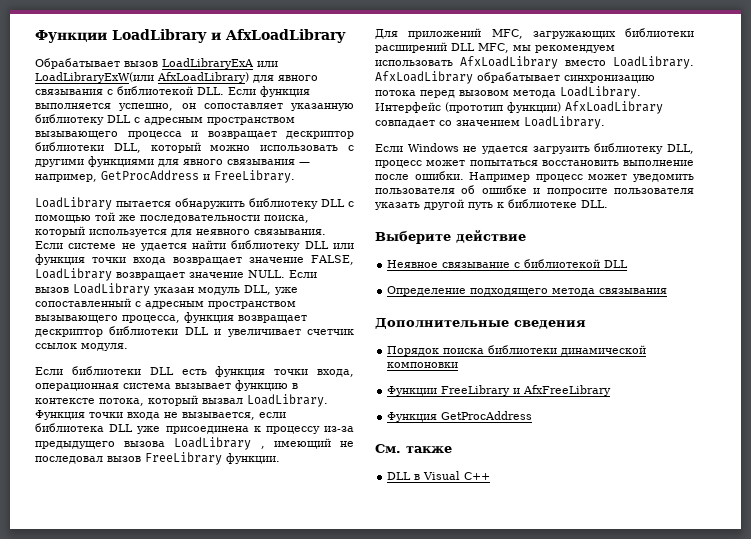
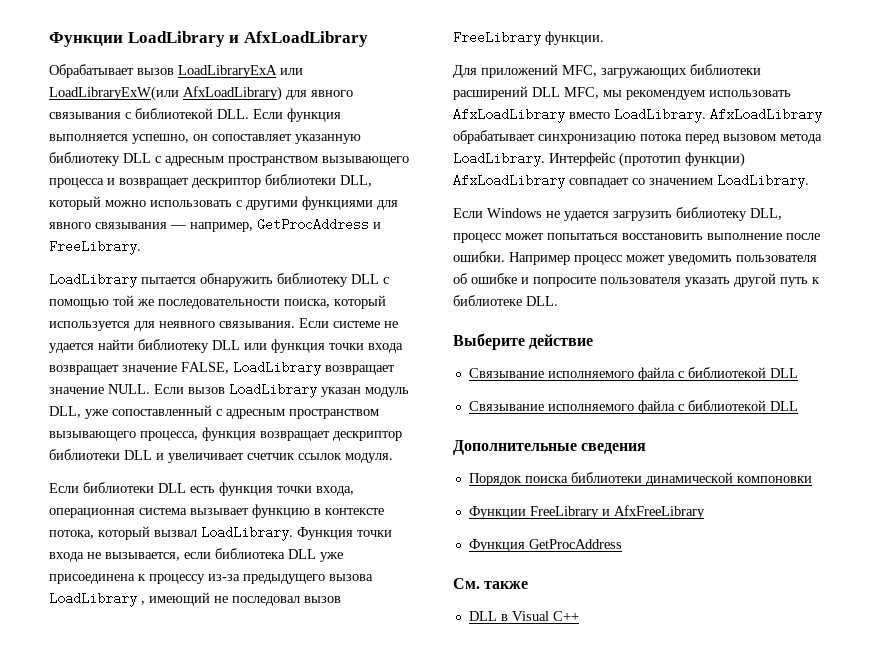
[387,259,629,268] [387,286,668,296] Неявное связывание с библиотекой DLL // Определение подходящего метода связывания -> [468,367,798,381] [468,400,798,414] Связывание исполняемого файла с библиотекой DLL // Связывание исполняемого файла с библиотекой DLL

